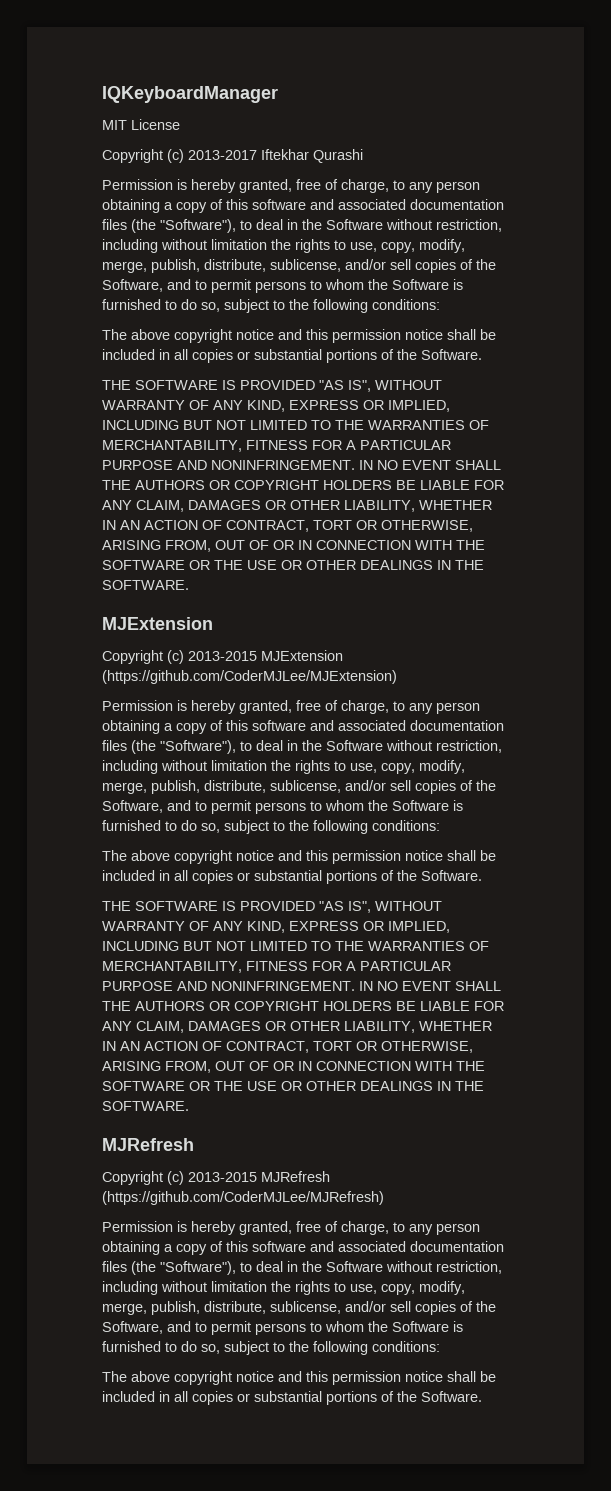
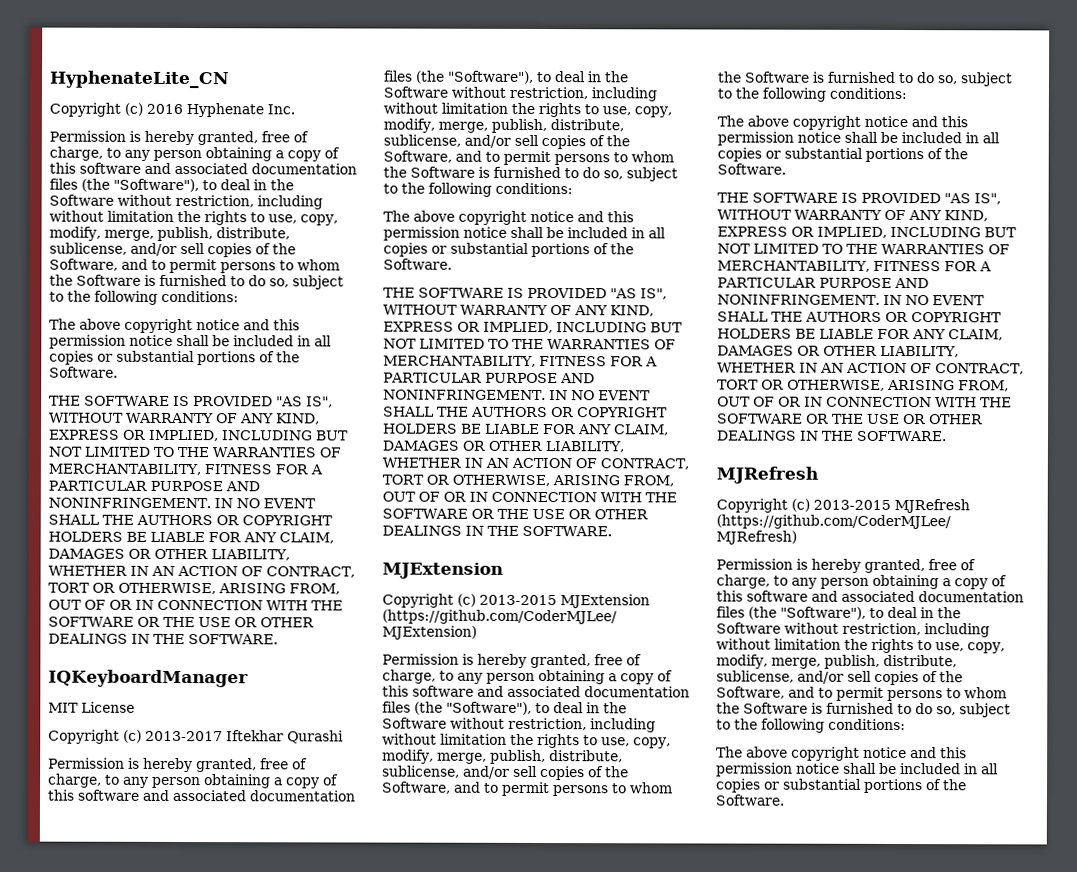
(102, 94) none -> [49,70,230,89] [49,102,295,118] [49,130,309,146] [49,146,340,162] [49,162,357,175] [49,178,294,193] [49,194,323,210] [49,210,338,226] [49,226,290,242] [49,242,296,258] [49,258,340,274] [49,274,344,290] [49,290,239,305] [49,318,300,334] [49,334,332,349] [49,350,300,366] [49,366,118,378] [49,395,333,408] [49,412,320,425] [48,429,349,442] [48,446,341,458] [48,463,323,476] [48,480,260,492] [48,497,316,509] [48,514,333,526] [48,531,334,544] [48,548,290,561] [48,565,355,578] [48,582,340,595] [48,599,343,611] [48,616,314,628] [48,633,278,645] HyphenateLite_CN // Copyright (c) 2016 Hyphenate Inc. // Permission is hereby granted, free of charge, to any person obtaining a copy of this software and associated documentation files (the "Software"), to deal in the Software without restriction, including without limitation the rights to use, copy, modify, merge, publish, distribute, sublicense, and/or sell copies of the Software, and to permit persons to whom the Software is furnished to do so, subject to the following conditions: // The above copyright notice and this permission notice shall be included in all copies or substantial portions of the Software. // THE SOFTWARE IS PROVIDED "AS IS", WITHOUT WARRANTY OF ANY KIND, EXPRESS OR IMPLIED, INCLUDING BUT NOT LIMITED TO THE WARRANTIES OF MERCHANTABILITY, FITNESS FOR A PARTICULAR PURPOSE AND NONINFRINGEMENT. IN NO EVENT SHALL THE AUTHORS OR COPYRIGHT HOLDERS BE LIABLE FOR ANY CLAIM, DAMAGES OR OTHER LIABILITY, WHETHER IN AN ACTION OF CONTRACT, TORT OR OTHERWISE, ARISING FROM, OUT OF OR IN CONNECTION WITH THE SOFTWARE OR THE USE OR OTHER DEALINGS IN THE SOFTWARE. //

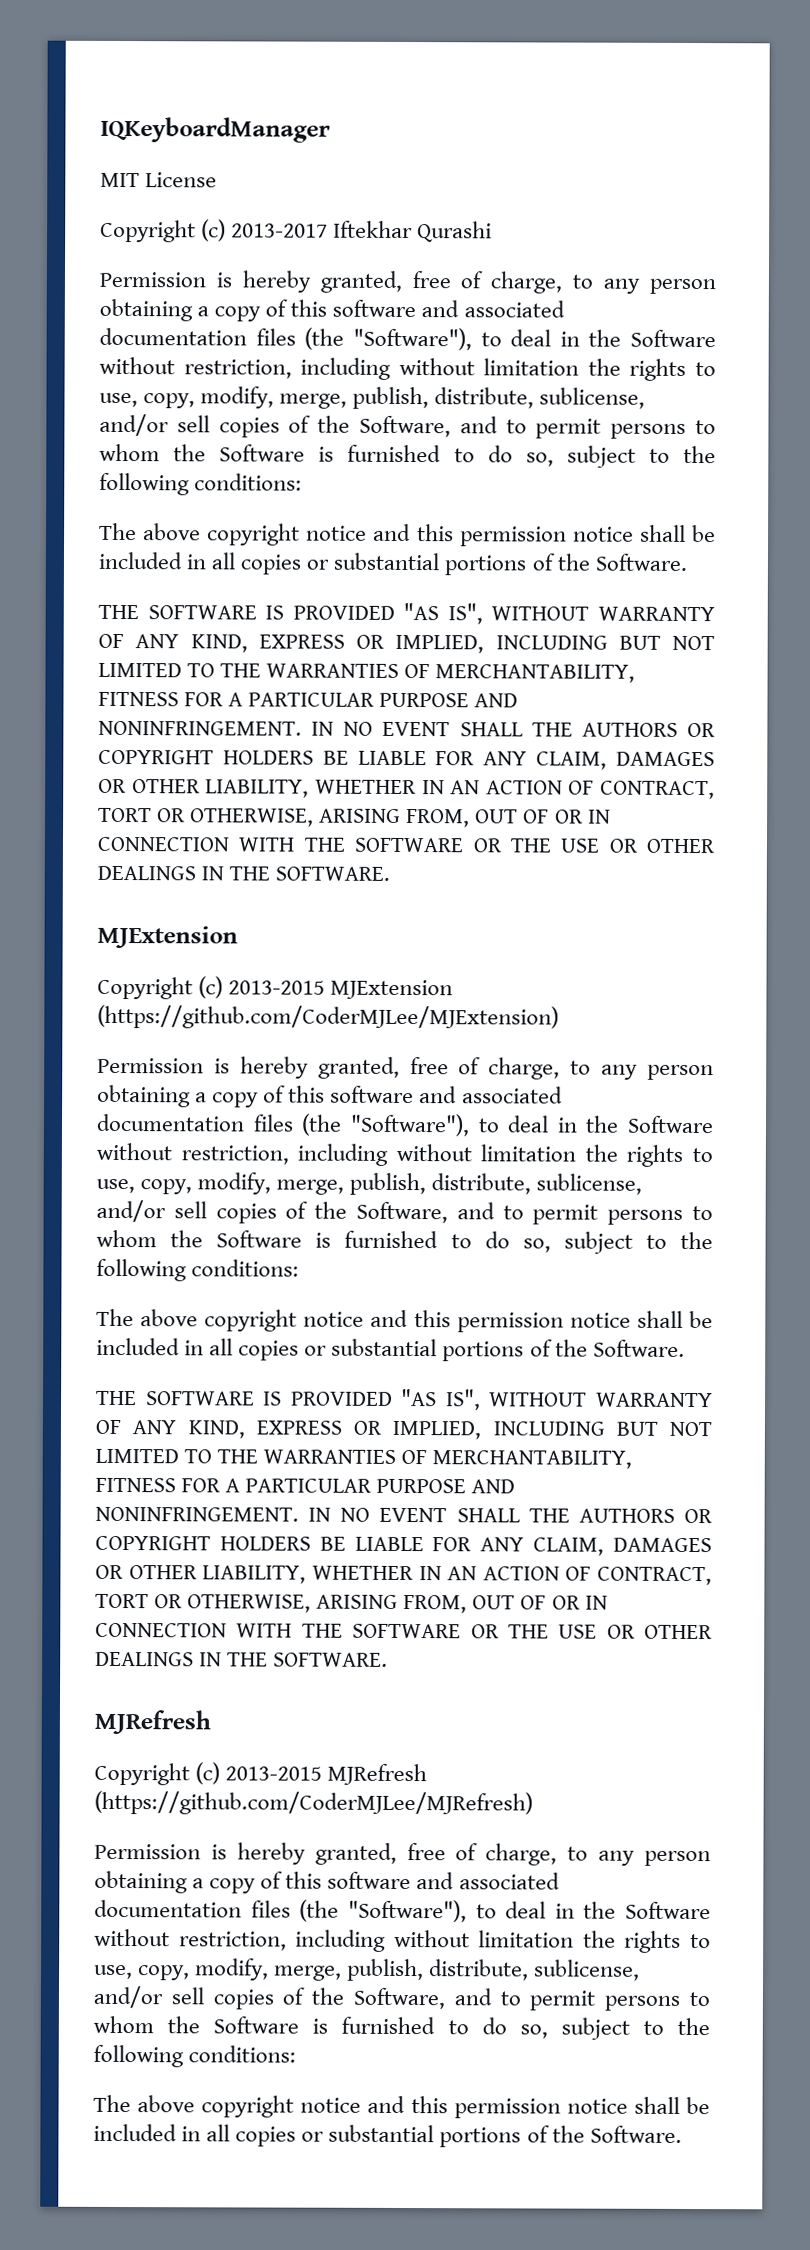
[49,70,230,89] [49,102,295,118] [49,130,309,146] [49,146,340,162] [49,162,357,175] [49,178,294,193] [49,194,323,210] [49,210,338,226] [49,226,290,242] [49,242,296,258] [49,258,340,274] [49,274,344,290] [49,290,239,305] [49,318,300,334] [49,334,332,349] [49,350,300,366] [49,366,118,378] [49,395,333,408] [49,412,320,425] [48,429,349,442] [48,446,341,458] [48,463,323,476] [48,480,260,492] [48,497,316,509] [48,514,333,526] [48,531,334,544] [48,548,290,561] [48,565,355,578] [48,582,340,595] [48,599,343,611] [48,616,314,628] [48,633,278,645] HyphenateLite_CN // Copyright (c) 2016 Hyphenate Inc. // Permission is hereby granted, free of charge, to any person obtaining a copy of this software and associated documentation files (the "Software"), to deal in the Software without restriction, including without limitation the rights to use, copy, modify, merge, publish, distribute, sublicense, and/or sell copies of the Software, and to permit persons to whom the Software is furnished to do so, subject to the following conditions: // The above copyright notice and this permission notice shall be included in all copies or substantial portions of the Software. // THE SOFTWARE IS PROVIDED "AS IS", WITHOUT WARRANTY OF ANY KIND, EXPRESS OR IMPLIED, INCLUDING BUT NOT LIMITED TO THE WARRANTIES OF MERCHANTABILITY, FITNESS FOR A PARTICULAR PURPOSE AND NONINFRINGEMENT. IN NO EVENT SHALL THE AUTHORS OR COPYRIGHT HOLDERS BE LIABLE FOR ANY CLAIM, DAMAGES OR OTHER LIABILITY, WHETHER IN AN ACTION OF CONTRACT, TORT OR OTHERWISE, ARISING FROM, OUT OF OR IN CONNECTION WITH THE SOFTWARE OR THE USE OR OTHER DEALINGS IN THE SOFTWARE. // -> (100, 129) none

